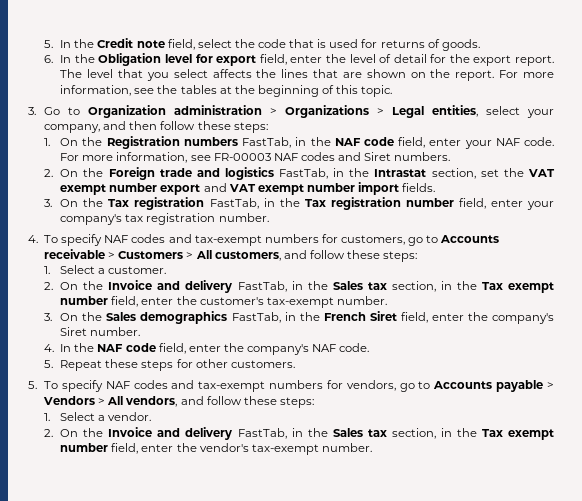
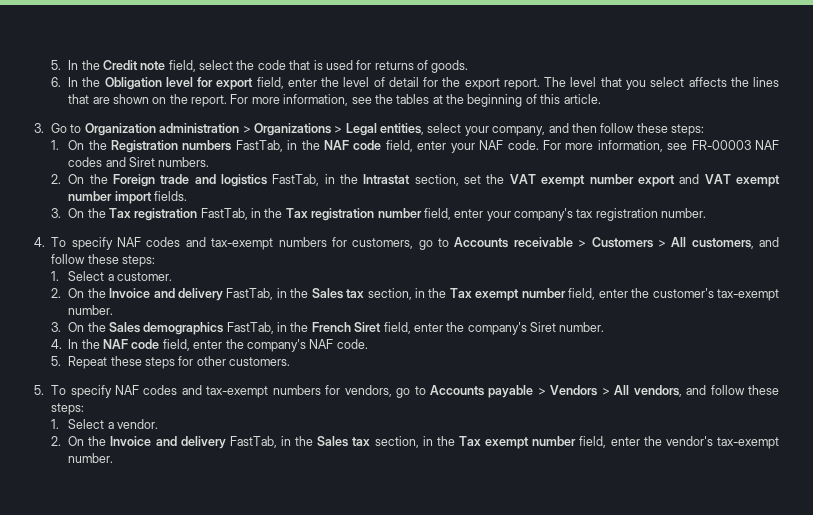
[361,85,393,97] topic. -> [563,94,601,104] article.

